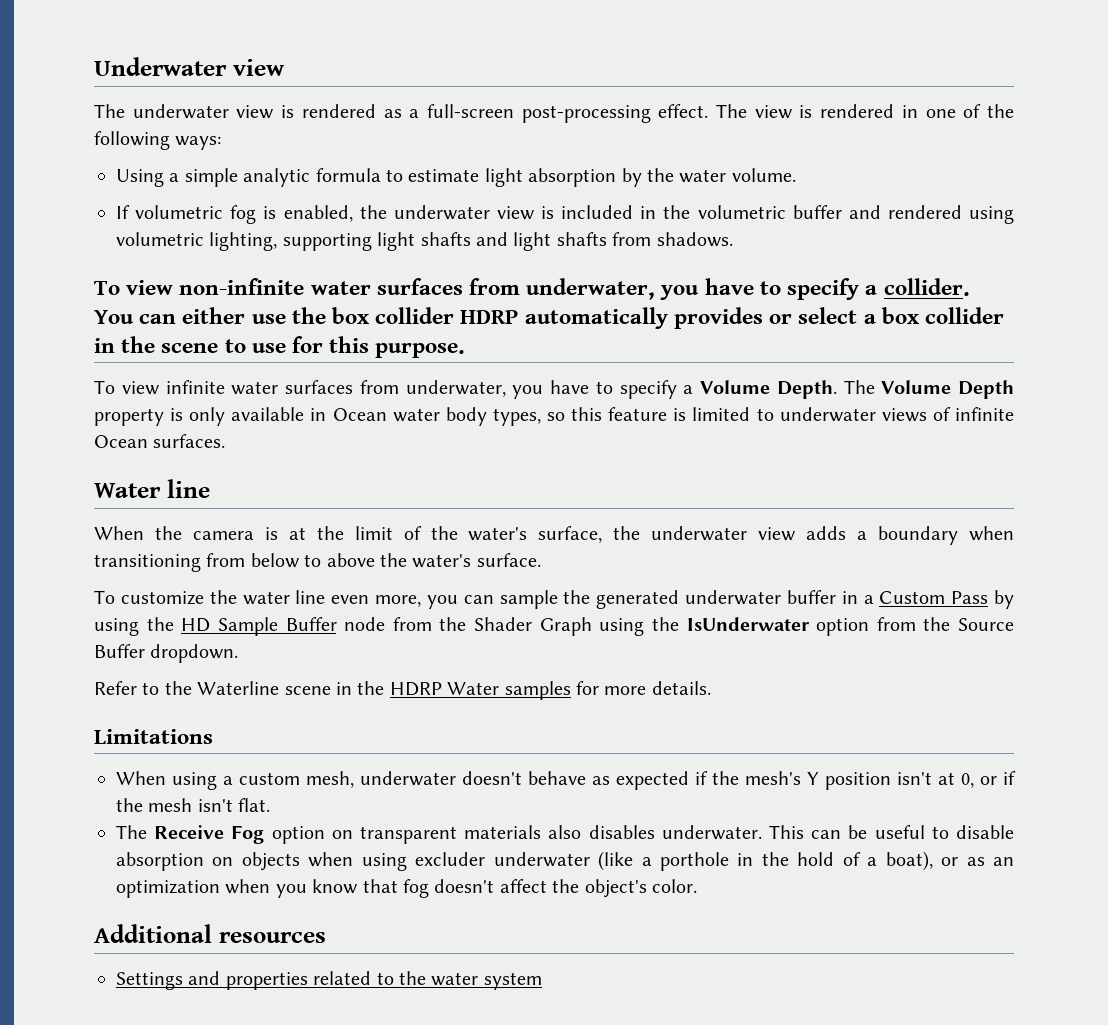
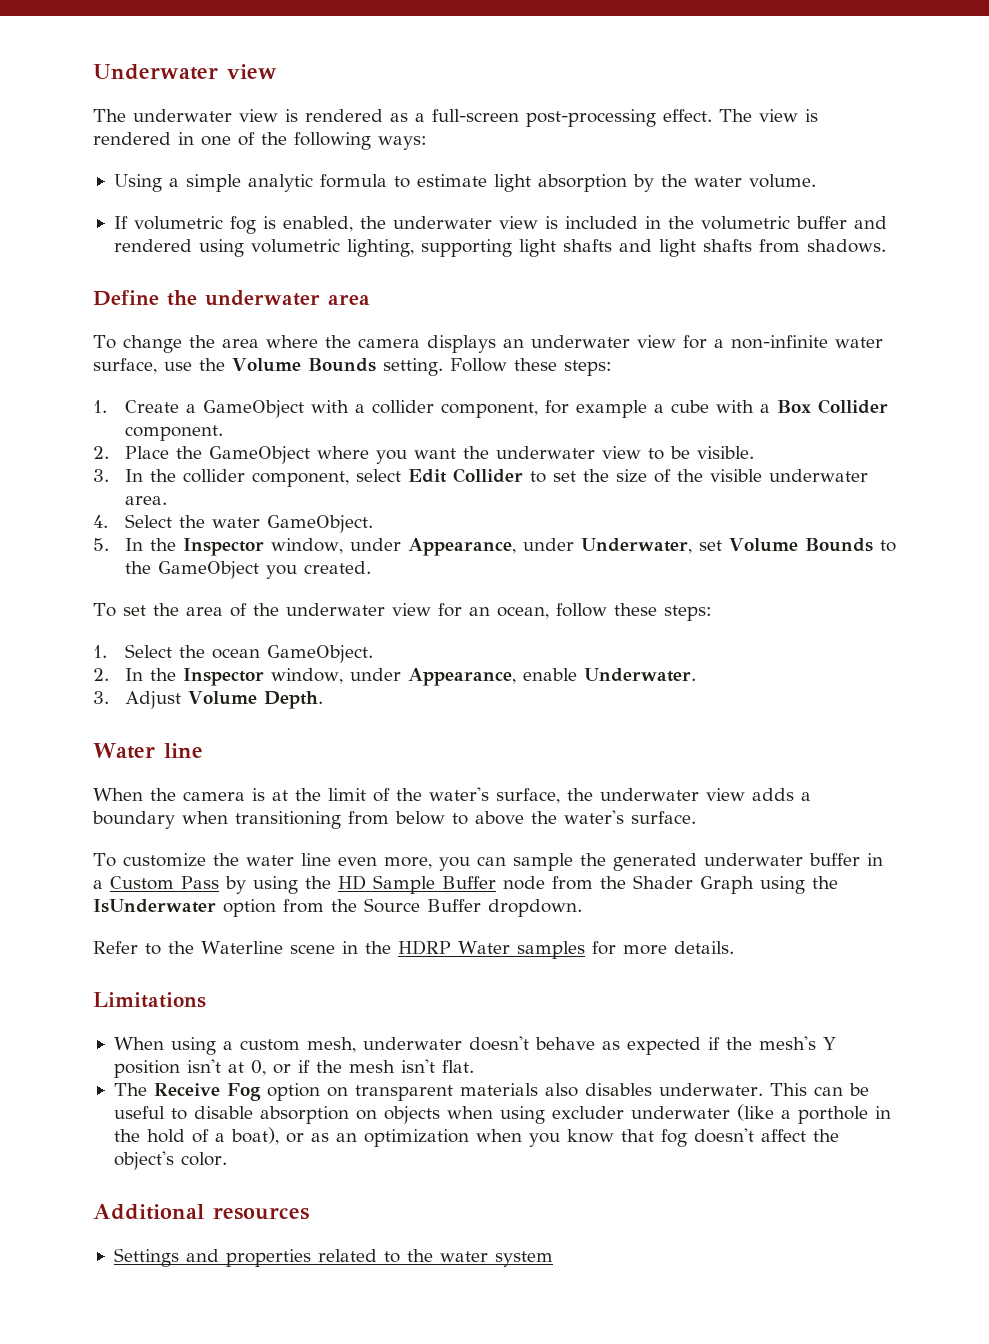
[94,278,970,300] [94,307,1004,329] [94,336,466,358] [94,380,1014,399] [94,407,1014,426] [94,434,226,448] To view non-infinite water surfaces from underwater, you have to specify a collider. You can either use the box collider HDRP automatically provides or select a box collider in the scene to use for this purpose. // To view infinite water surfaces from underwater, you have to specify a Volume Depth. The Volume Depth property is only available in Ocean water body types, so this feature is limited to underwater views of infinite Ocean surfaces. -> [93,290,370,306] [93,335,883,353] [93,358,612,376] [93,399,888,418] [124,425,223,441] [93,446,754,464] [93,468,868,487] [124,496,167,505] [93,514,373,533] [93,538,896,556] [124,561,371,579] [93,603,712,621] [93,644,373,663] [93,668,696,686] [93,691,323,709] Define the underwater area // To change the area where the camera displays an underwater view for a non-infinite water surface, use the Volume Bounds setting. Follow these steps: // 1. Create a GameObject with a collider component, for example a cube with a Box Collider component. // 2. Place the GameObject where you want the underwater view to be visible. // 3. In the collider component, select Edit Collider to set the size of the visible underwater area. // 4. Select the water GameObject. // 5. In the Inspector window, under Appearance, under Underwater, set Volume Bounds to the GameObject you created. // To set the area of the underwater view for an ocean, follow these steps: // 1. Select the ocean GameObject. // 2. In the Inspector window, under Appearance, enable Underwater. // 3. Adjust Volume Depth.

